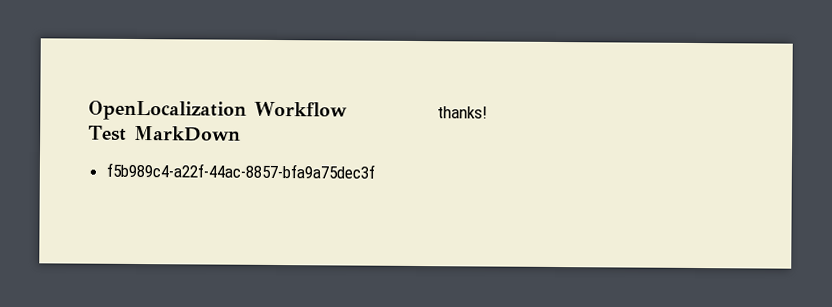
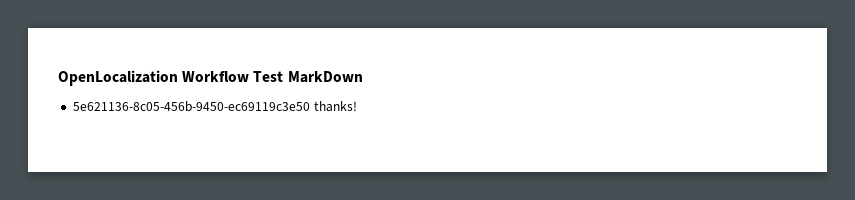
[105,162,375,179] f5b989c4-a22f-44ac-8857-bfa9a75dec3f -> [72,101,310,112] 5e621136-8c05-456b-9450-ec69119c3e50

